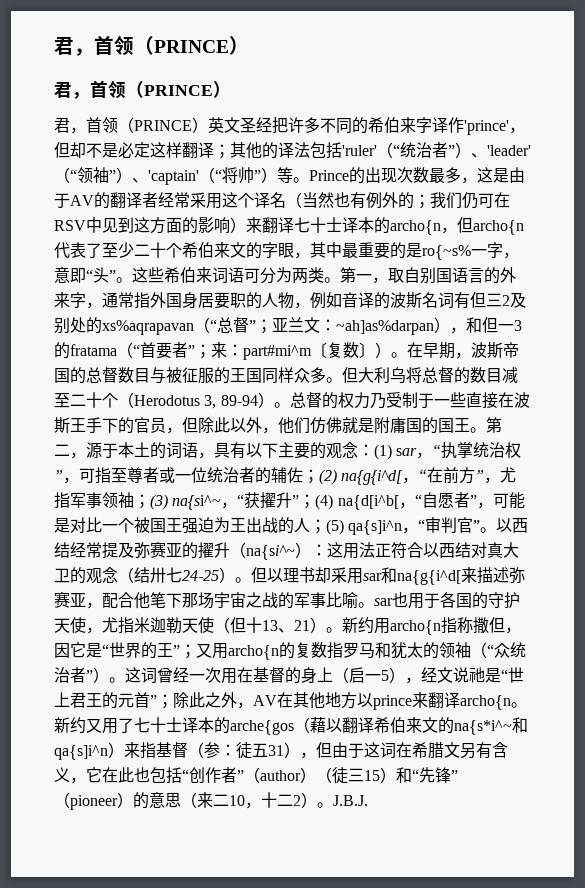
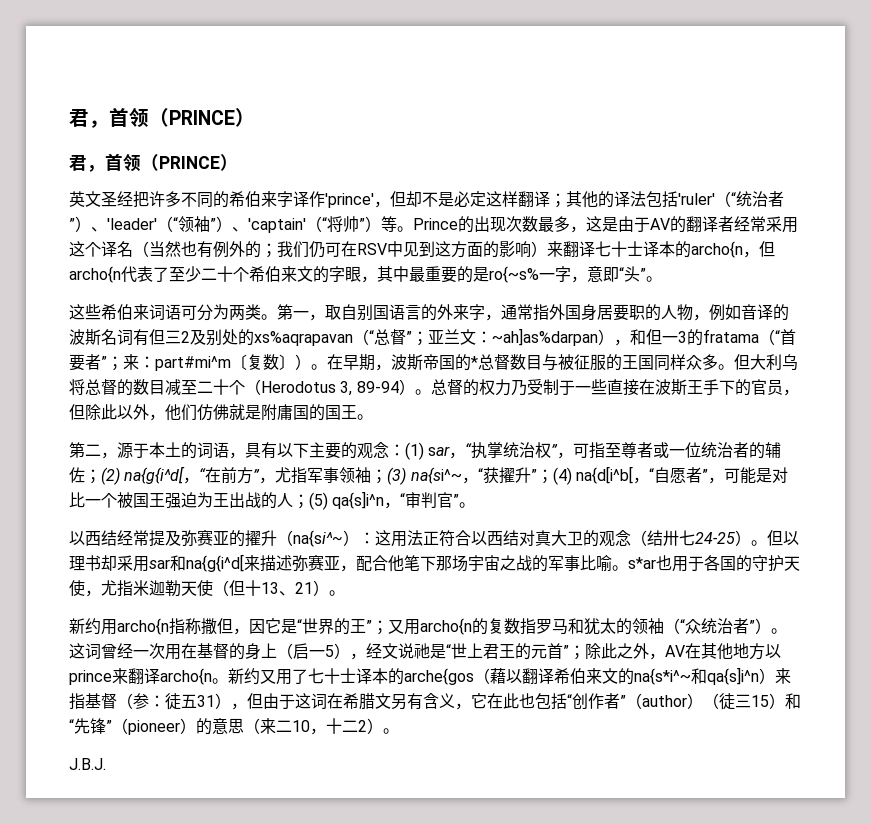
[54,117,208,134] 君，首领（PRINCE） -> (238, 162) none
(132, 280) none -> (662, 279) //
(86, 375) none -> [471,356,478,368] *
(486, 430) none -> (373, 417) //
(497, 530) none -> (476, 505) //
[374,598,393,606] sar -> [628,557,656,569] s*ar
(342, 630) none -> (345, 593) //
(333, 805) none -> (399, 731) //

